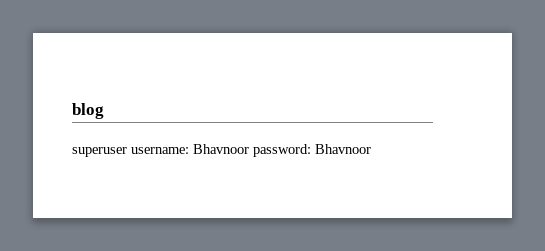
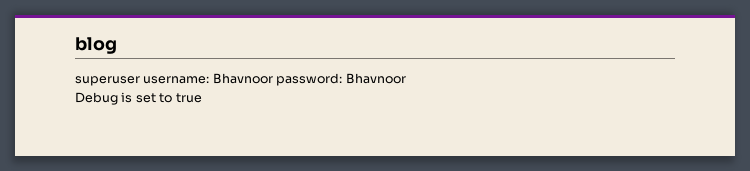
(371, 149) none -> [75,92,202,105] // Debug is set to true

